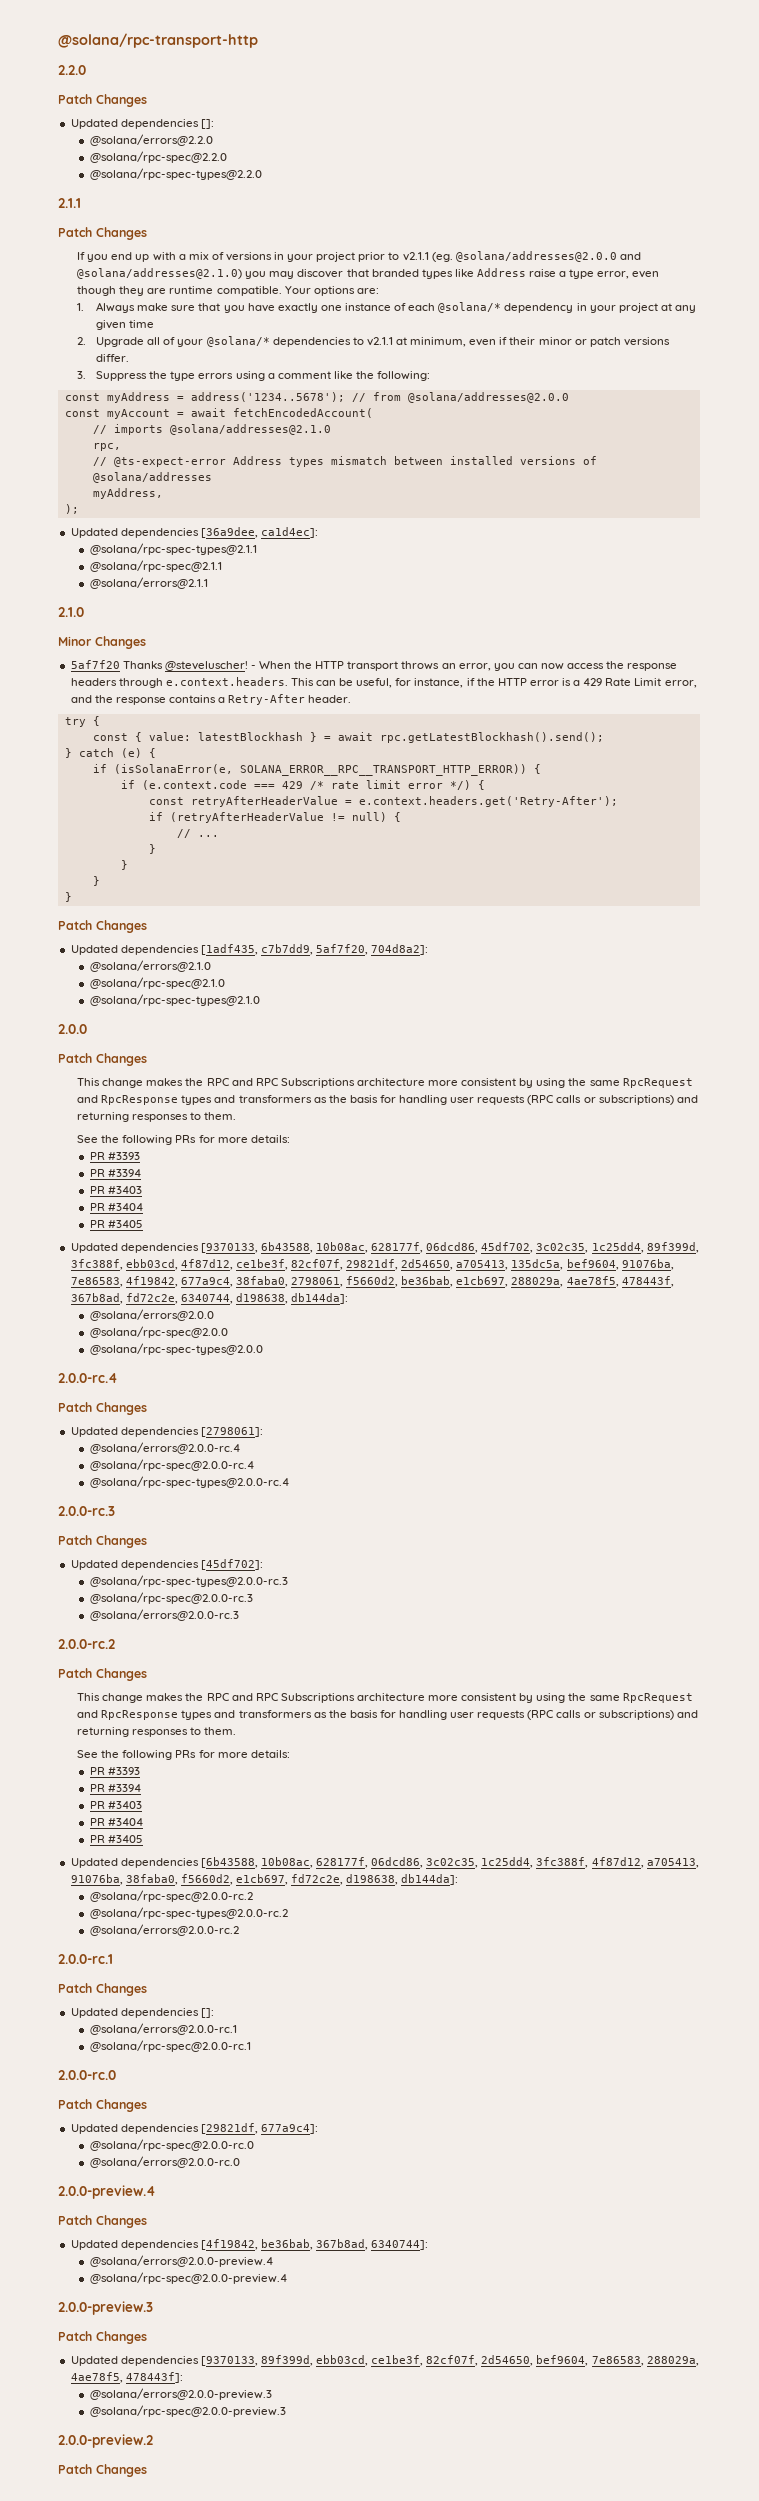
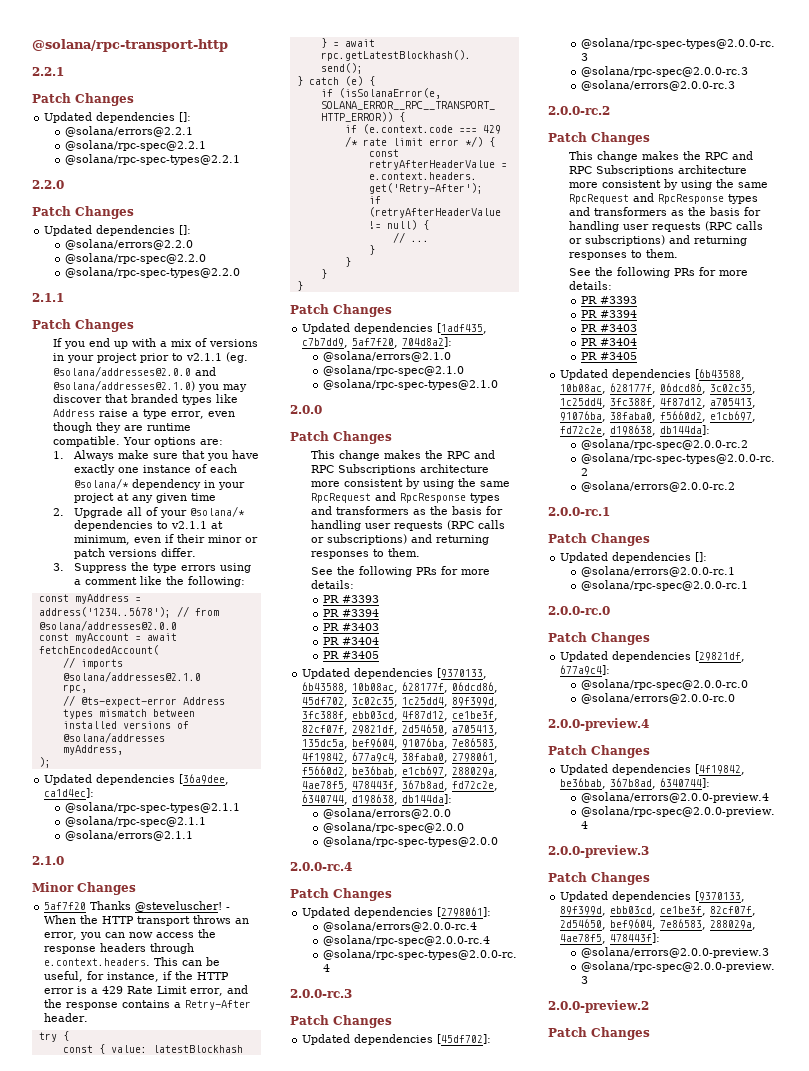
(258, 40) none -> [32,67,64,76] [32,93,134,106] [44,112,192,123] [64,126,193,137] [64,140,206,151] [64,154,240,165] // 2.2.1 // Patch Changes // Updated dependencies []: // @solana/errors@2.2.1 // @solana/rpc-spec@2.2.1 // @solana/rpc-spec-types@2.2.1

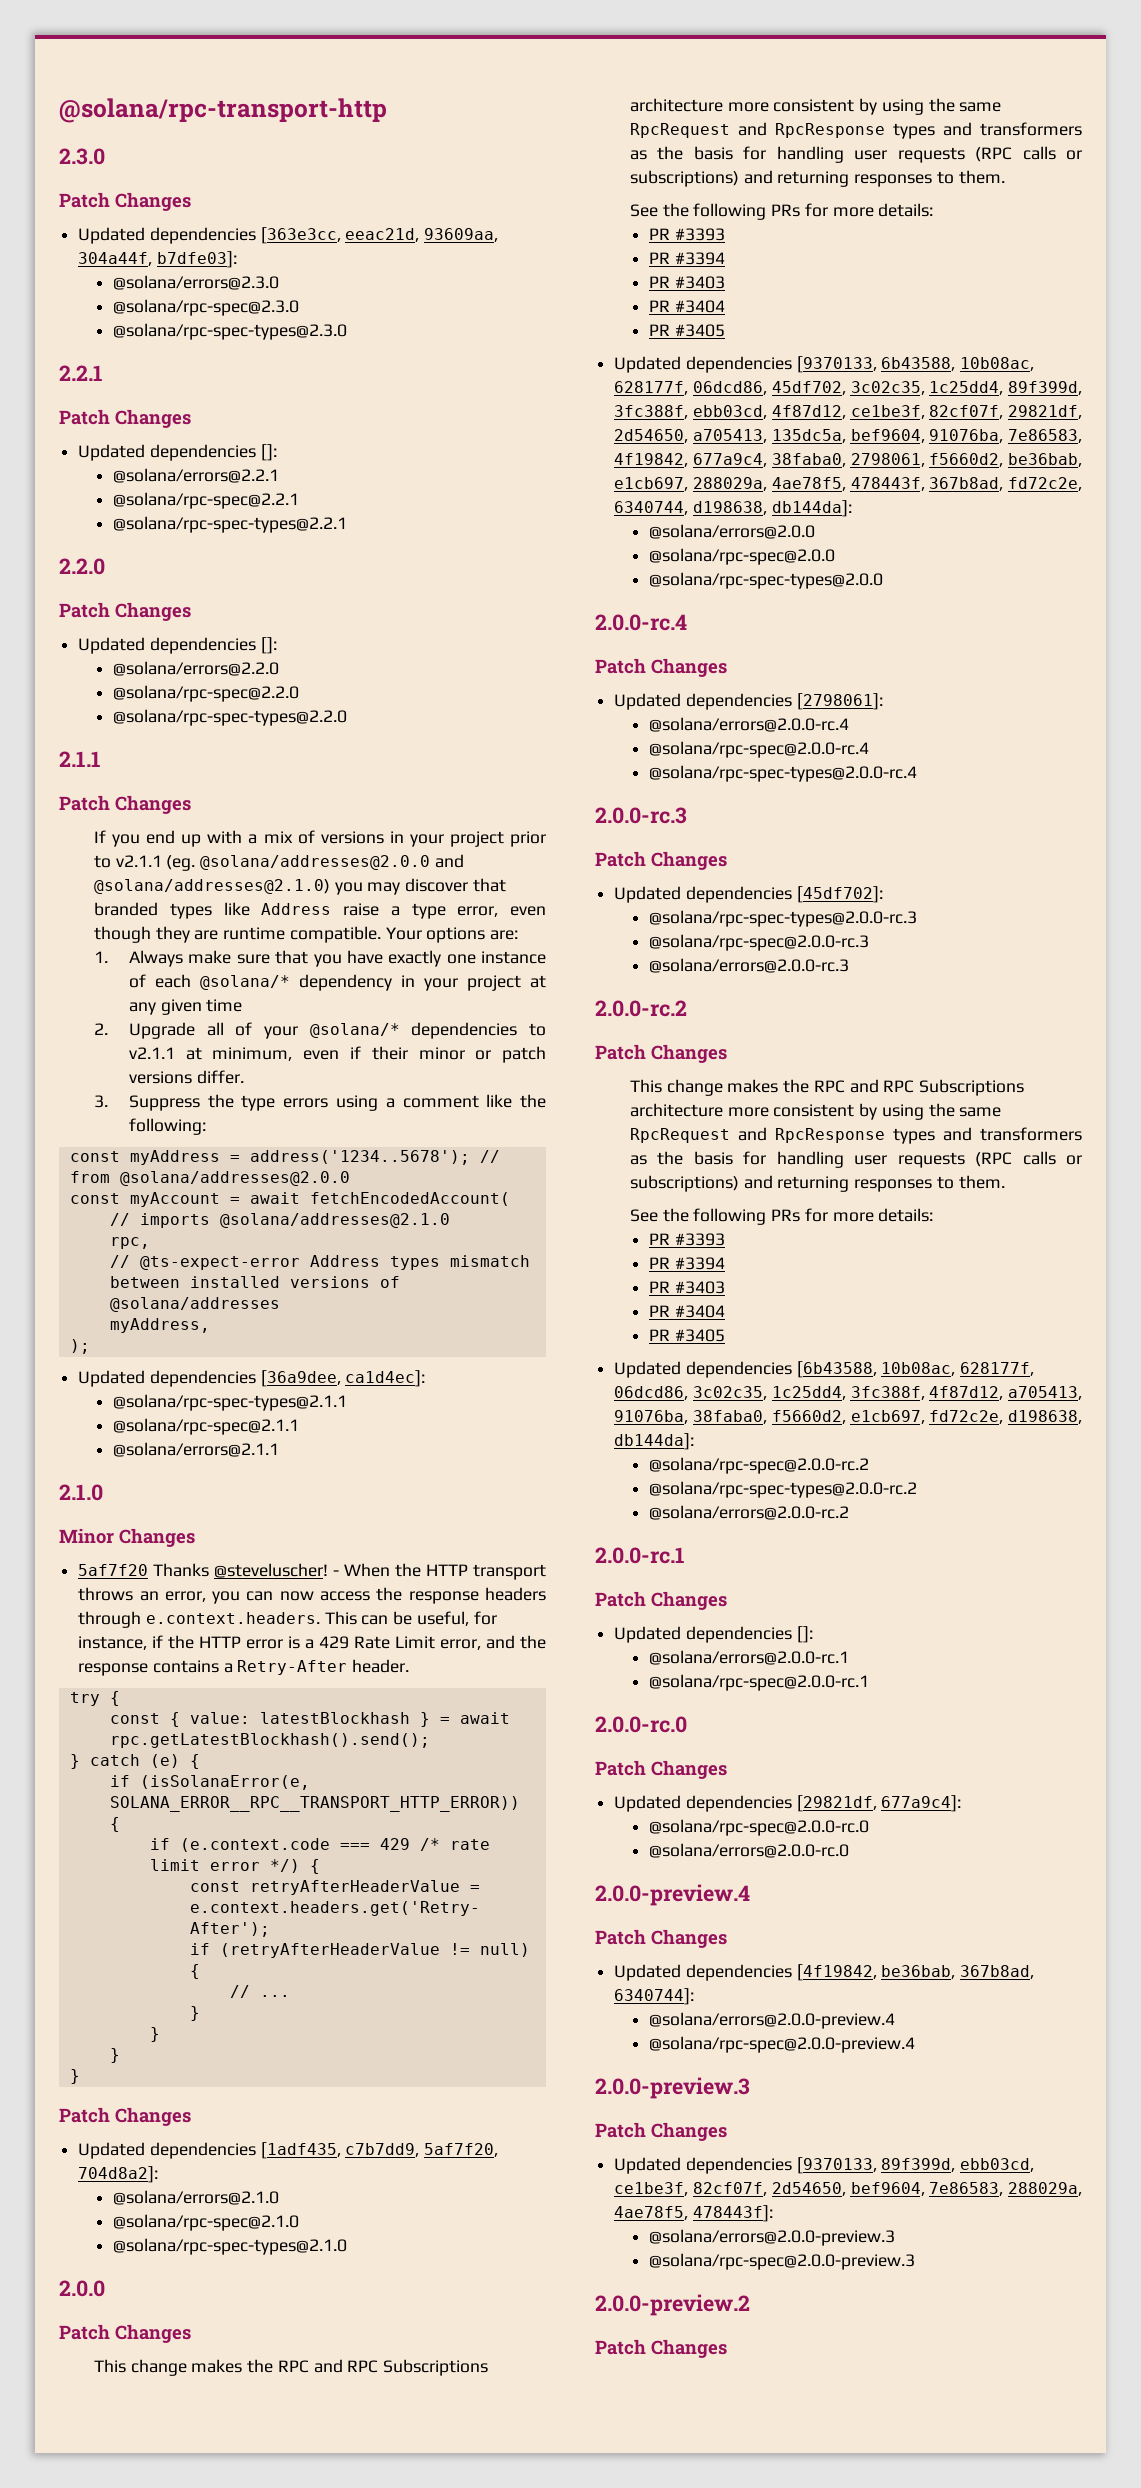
(228, 45) none -> [59,148,105,165] [59,192,191,211] [78,227,499,244] [78,251,237,268] [113,275,280,290] [113,299,300,316] [113,323,348,340] // 2.3.0 // Patch Changes // Updated dependencies [363e3cc, eeac21d, 93609aa, 304a44f, b7dfe03]: // @solana/errors@2.3.0 // @solana/rpc-spec@2.3.0 // @solana/rpc-spec-types@2.3.0

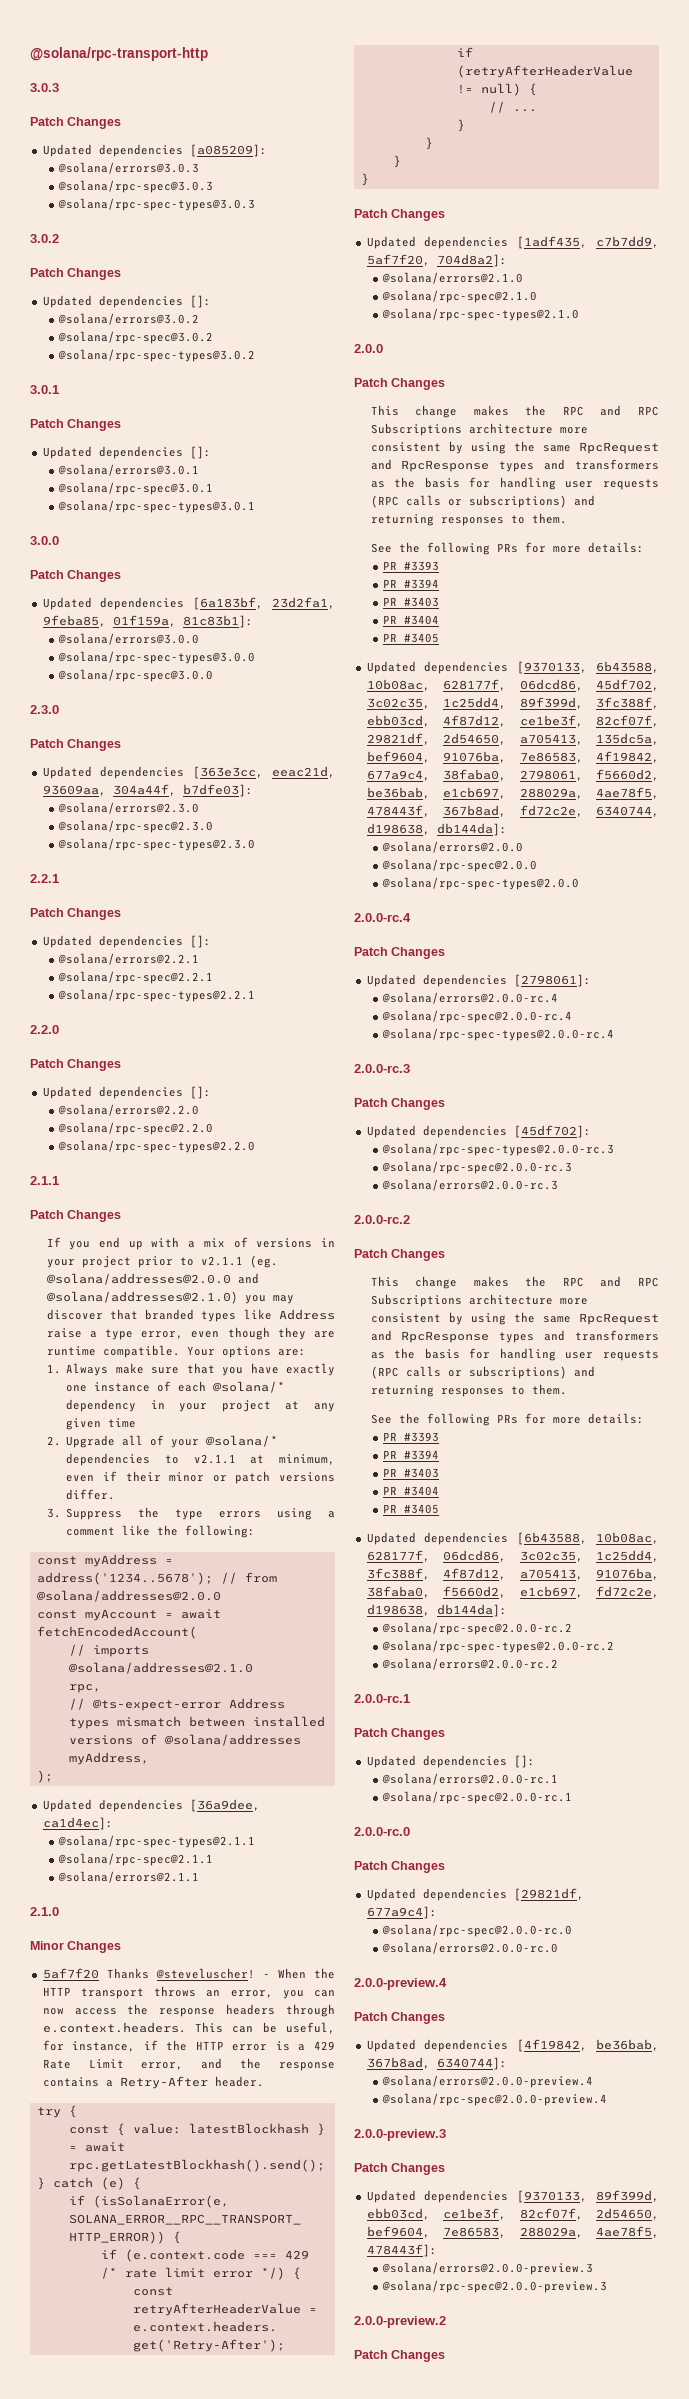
(387, 110) none -> [30,83,59,92] [30,117,122,129] [42,144,267,157] [58,162,200,174] [58,180,214,193] [58,198,256,211] [30,234,59,243] [30,268,122,280] [42,295,211,308] [58,313,200,325] [58,331,214,344] [58,349,256,362] [30,385,59,394] [30,419,122,431] [42,446,211,459] [58,464,200,476] [58,482,214,495] [58,500,256,513] [30,536,59,545] [30,570,122,582] [42,597,335,610] [42,615,253,628] [58,633,200,645] [58,651,256,664] [58,669,214,682] // 3.0.3 // Patch Changes // Updated dependencies [a085209]: // @solana/errors@3.0.3 // @solana/rpc-spec@3.0.3 // @solana/rpc-spec-types@3.0.3 // 3.0.2 // Patch Changes // Updated dependencies []: // @solana/errors@3.0.2 // @solana/rpc-spec@3.0.2 // @solana/rpc-spec-types@3.0.2 // 3.0.1 // Patch Changes // Updated dependencies []: // @solana/errors@3.0.1 // @solana/rpc-spec@3.0.1 // @solana/rpc-spec-types@3.0.1 // 3.0.0 // Patch Changes // Updated dependencies [6a183bf, 23d2fa1, 9feba85, 01f159a, 81c83b1]: // @solana/errors@3.0.0 // @solana/rpc-spec-types@3.0.0 // @solana/rpc-spec@3.0.0

